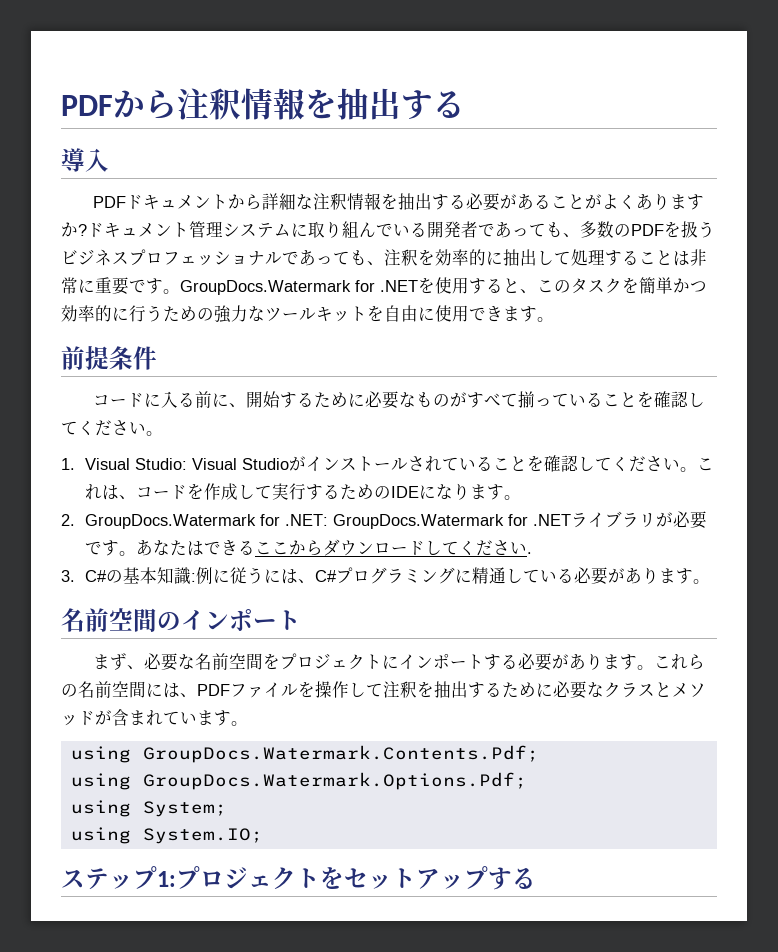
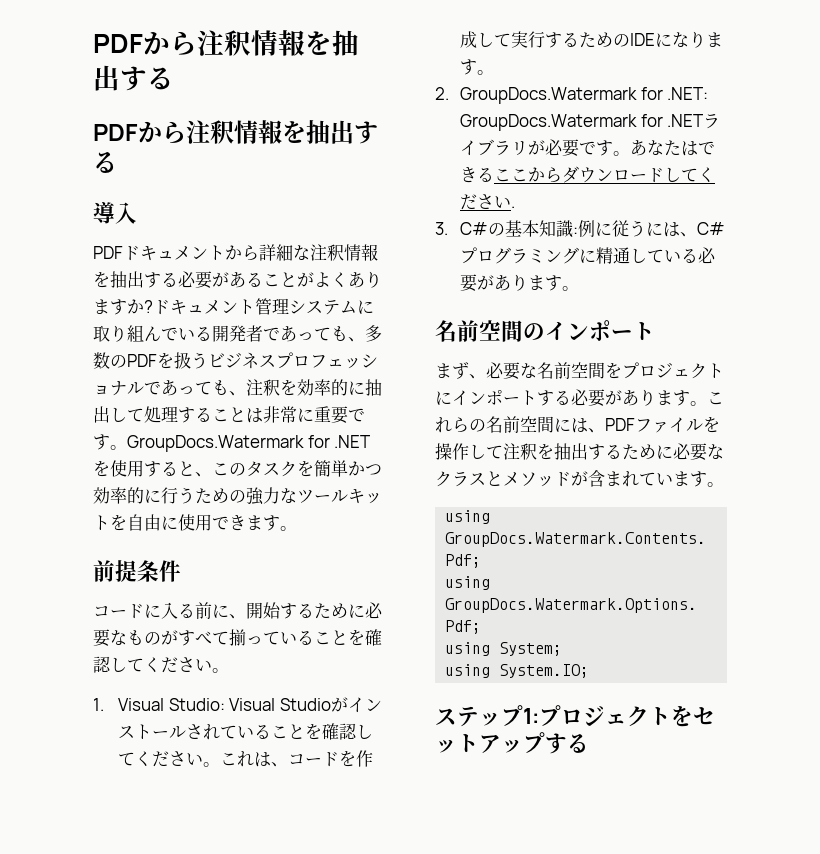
[61,88,465,120] PDFから注釈情報を抽出する -> [93,30,359,56] [93,65,174,91] [93,120,378,144] [93,152,117,173] PDFから注釈情報を抽出する // PDFから注釈情報を抽出する

